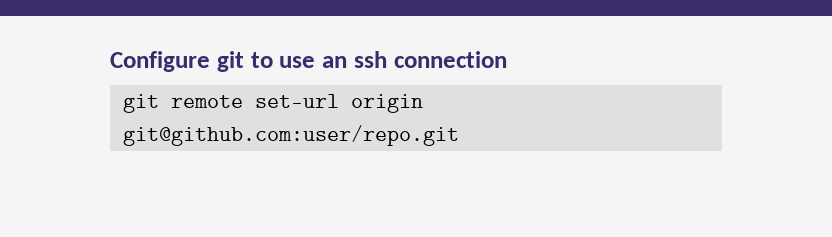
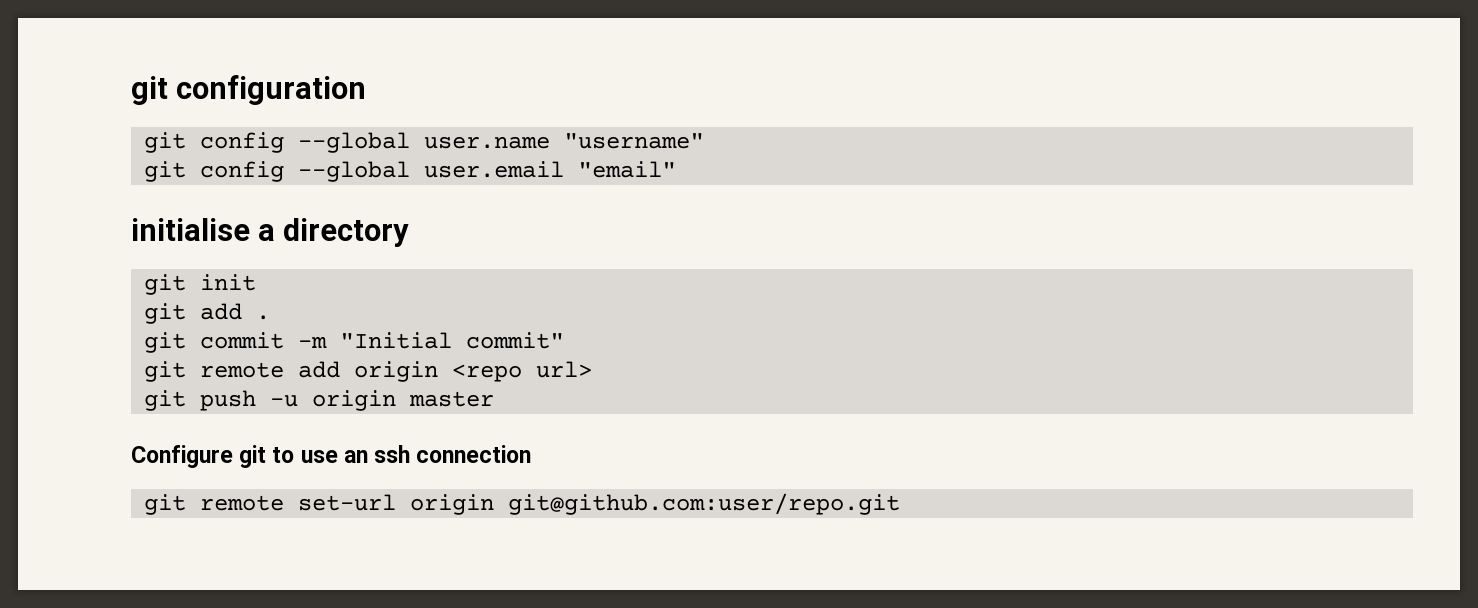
(110, 61) none -> [131,75,367,105] [143,132,704,153] [143,161,676,182] [131,218,410,247] [143,274,256,295] [143,303,270,324] [143,332,564,353] [143,361,592,382] [143,390,494,411] git configuration // git config --global user.name "username" // git config --global user.email "email" // initialise a directory // git init // git add . // git commit -m "Initial commit" // git remote add origin <repo url> // git push -u origin master //

